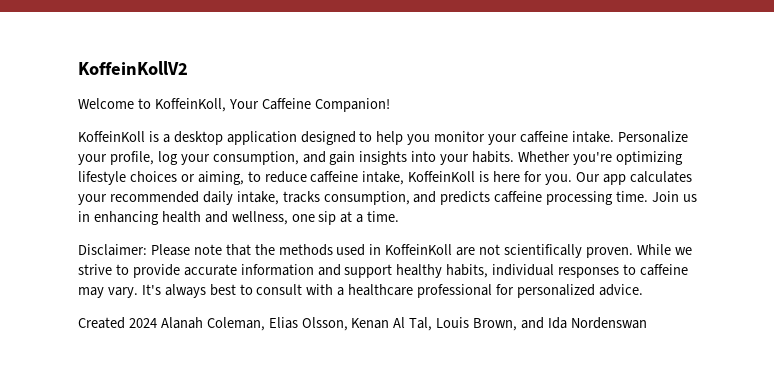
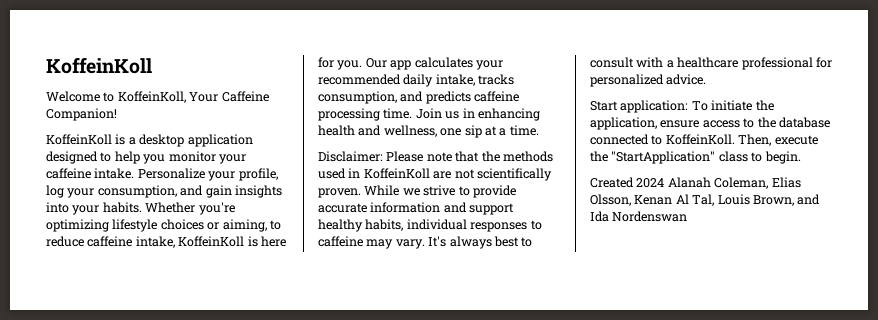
[78,61,188,75] KoffeinKollV2 -> [46,57,152,74] KoffeinKoll
(643, 290) none -> [590,100,774,113] [590,117,830,130] [590,134,818,146] [590,151,801,164] // Start application: To initiate the application, ensure access to the database connected to KoffeinKoll. Then, execute the "StartApplication" class to begin.

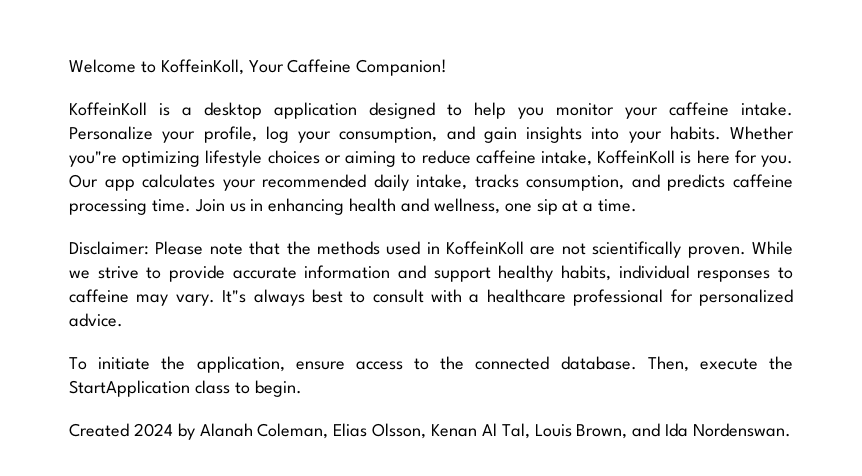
[46,57,152,74] KoffeinKoll // -> (69, 66) none
[198,202,235,215] you're -> [69,151,117,167] you"re
[222,219,267,232] aiming, -> [345,151,397,167] aiming
[428,236,447,247] It's -> [222,290,247,303] It"s
[590,100,689,113] Start application: -> (123, 320) none
[778,117,830,128] [590,134,735,145] database connected to KoffeinKoll. -> [475,356,637,370] connected database.
[611,151,716,164] "StartApplication" -> [69,380,190,397] StartApplication
(665, 183) none -> [177,423,195,440] by
[612,211,688,222] Nordenswan -> [693,423,792,437] Nordenswan.

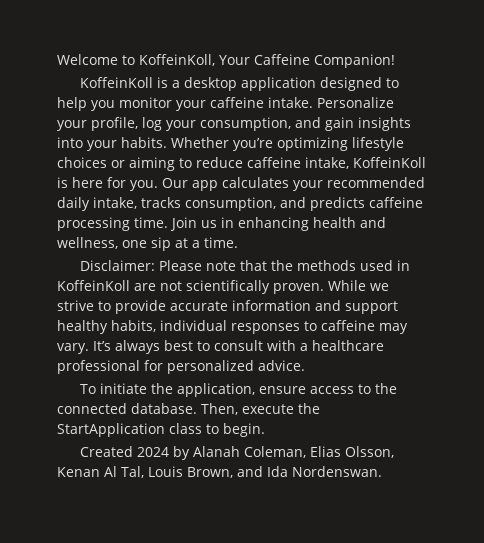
[69,151,117,167] you"re -> [233,138,273,151] you’re
[222,290,247,303] It"s -> [93,341,111,351] It’s

